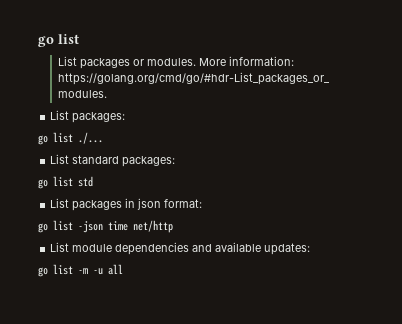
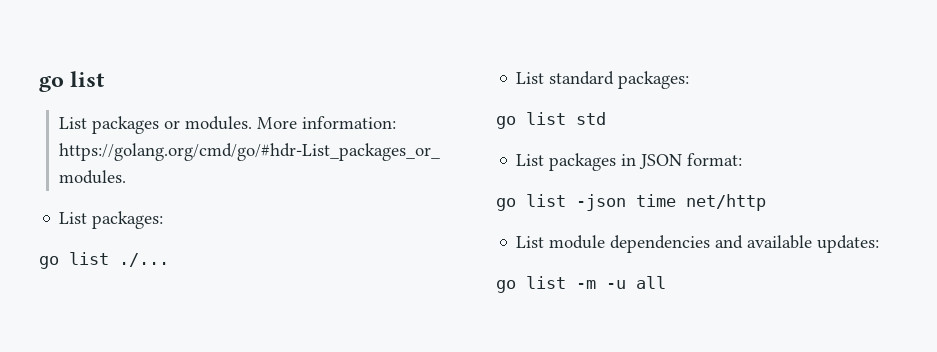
[137,198,162,210] json -> [639,154,683,169] JSON

